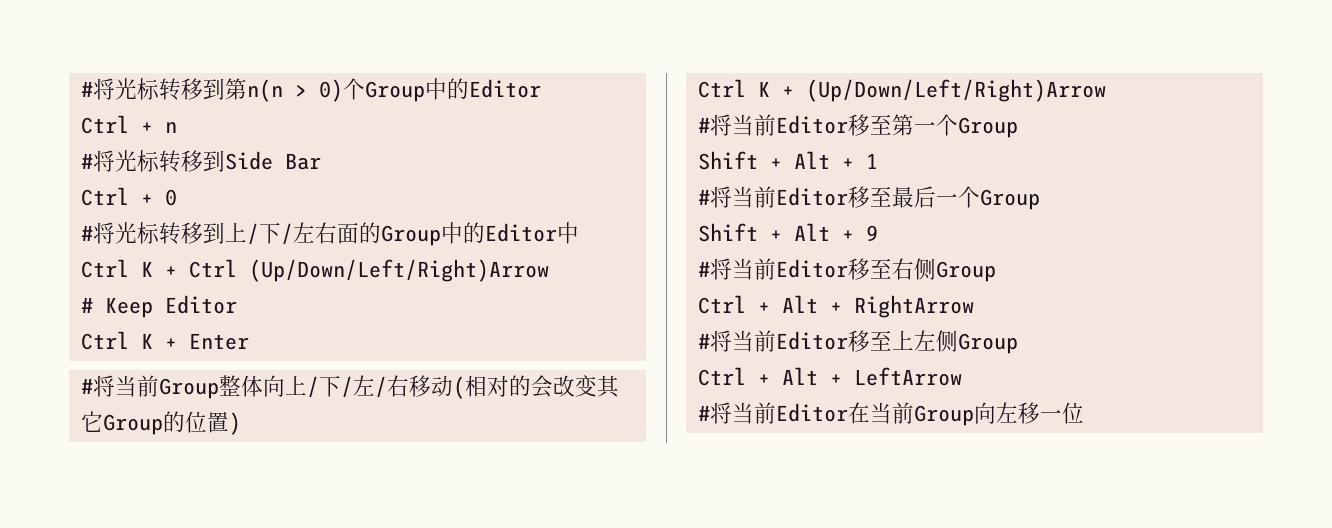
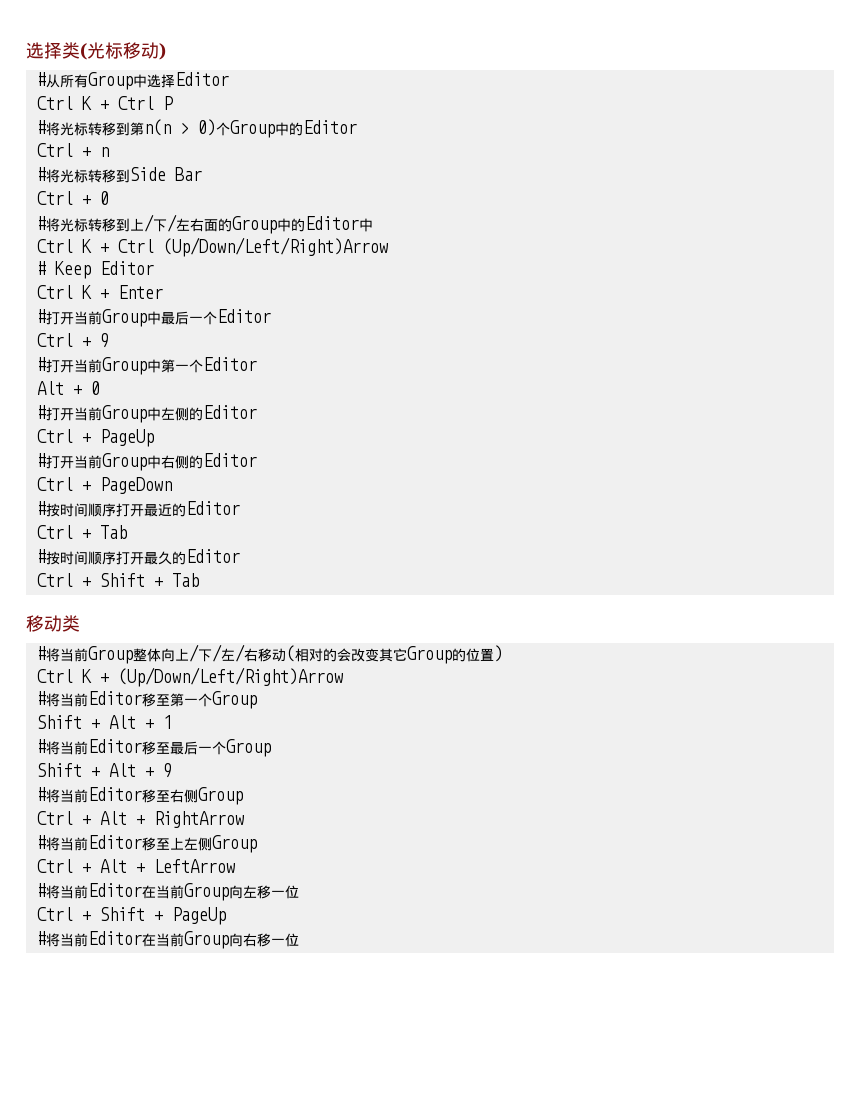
(81, 89) none -> [26,42,166,60] [36,72,229,90] [36,96,173,110] 选择类(光标移动) // #从所有Group中选择Editor // Ctrl K + Ctrl P //
(250, 341) none -> [36,309,271,327] [36,333,109,348] [36,357,257,375] [36,381,100,395] [36,405,257,423] [36,429,154,447] [36,453,257,471] [36,477,172,494] [36,501,240,517] [36,525,127,539] [36,549,240,565] [36,573,199,587] [26,615,80,632] // #打开当前Group中最后一个Editor // Ctrl + 9 // #打开当前Group中第一个Editor // Alt + 0 // #打开当前Group中左侧的Editor // Ctrl + PageUp // #打开当前Group中右侧的Editor // Ctrl + PageDown // #按时间顺序打开最近的Editor // Ctrl + Tab // #按时间顺序打开最久的Editor // Ctrl + Shift + Tab // 移动类
(1085, 413) none -> [36,907,226,925] [36,931,299,949] // Ctrl + Shift + PageUp // #将当前Editor在当前Group向右移一位

